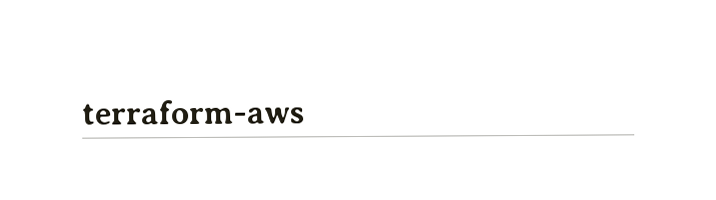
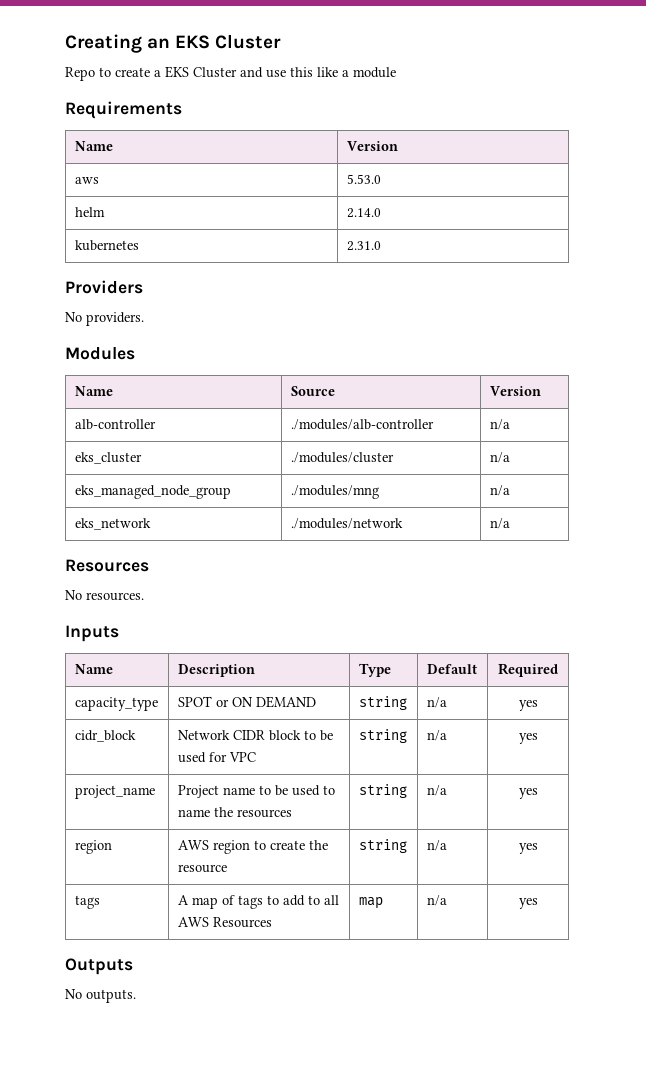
[81,99,305,125] terraform-aws -> [65,34,282,53] [65,66,396,81] [65,101,182,119] [74,141,113,151] [346,141,398,151] [74,177,99,184] [346,174,381,184] [74,207,105,217] [346,208,381,218] [74,240,139,251] [346,241,381,251] [65,280,143,294] [65,312,144,326] [65,347,135,360] [74,386,113,396] [290,386,335,396] [489,386,541,396] [74,419,156,430] [290,419,434,430] [489,419,510,430] [74,452,142,464] [290,452,394,463] [489,452,510,463] [74,485,231,499] [290,485,379,499] [489,485,510,496] [74,518,151,530] [290,518,403,529] [489,518,510,529] [65,559,149,572] [65,590,144,601] [65,625,119,642] [74,664,113,674] [177,664,255,677] [358,663,391,677] [426,664,477,674] [498,663,558,677] [74,697,158,711] [177,696,316,708] [358,696,407,710] [426,697,447,708] [518,700,538,711] [74,730,136,742] [177,730,333,741] [177,752,256,763] [358,729,407,743] [426,730,447,741] [518,733,538,744] [74,785,155,799] [177,785,335,798] [177,807,292,818] [358,784,407,798] [426,785,447,796] [518,788,538,799] [74,840,112,854] [177,840,328,854] [177,864,227,873] [358,839,407,853] [426,840,447,851] [518,843,538,854] [74,895,100,909] [177,895,339,909] [177,917,272,928] [358,897,383,909] [426,895,447,906] [518,898,538,909] [65,958,133,975] [65,989,136,1003] Creating an EKS Cluster // Repo to create a EKS Cluster and use this like a module // Requirements // Name | Version // aws | 5.53.0 // helm | 2.14.0 // kubernetes | 2.31.0 // Providers // No providers. // Modules // Name | Source | Version // alb-controller | ./modules/alb-controller | n/a // eks_cluster | ./modules/cluster | n/a // eks_managed_node_group | ./modules/mng | n/a // eks_network | ./modules/network | n/a // Resources // No resources. // Inputs // Name | Description | Type | Default | Required // capacity_type | SPOT or ON DEMAND | string | n/a | yes // cidr_block | Network CIDR block to be used for VPC | string | n/a | yes // project_name | Project name to be used to name the resources | string | n/a | yes // region | AWS region to create the resource | string | n/a | yes // tags | A map of tags to add to all AWS Resources | map | n/a | yes // Outputs // No outputs.

